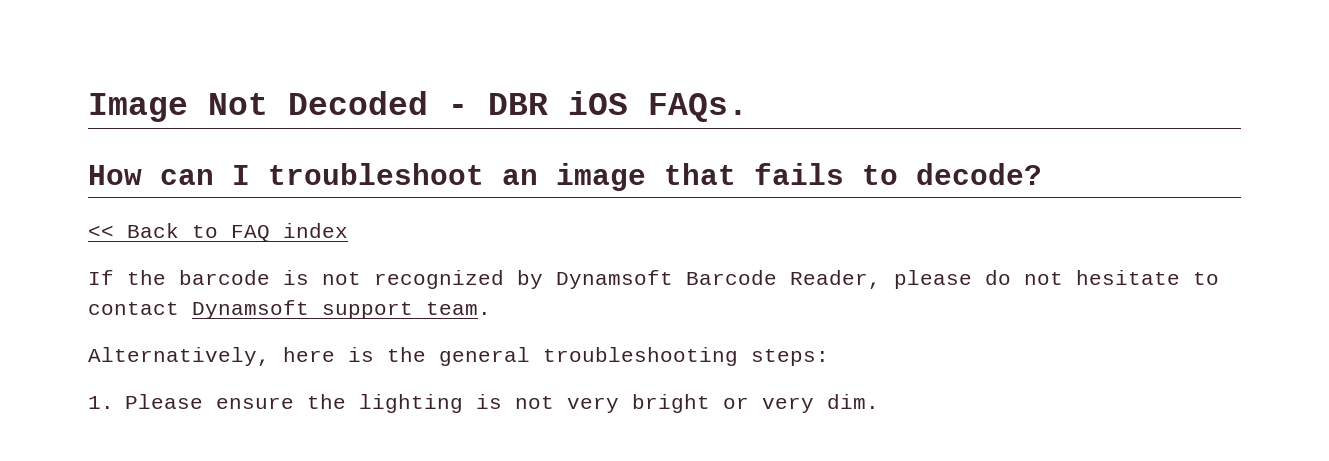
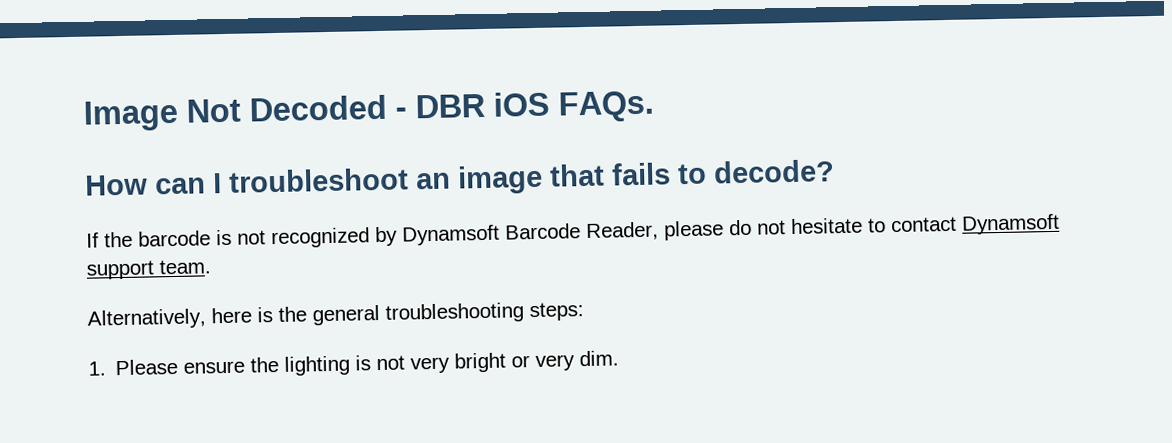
[88,223,348,242] // << Back to FAQ index -> (835, 171) none

